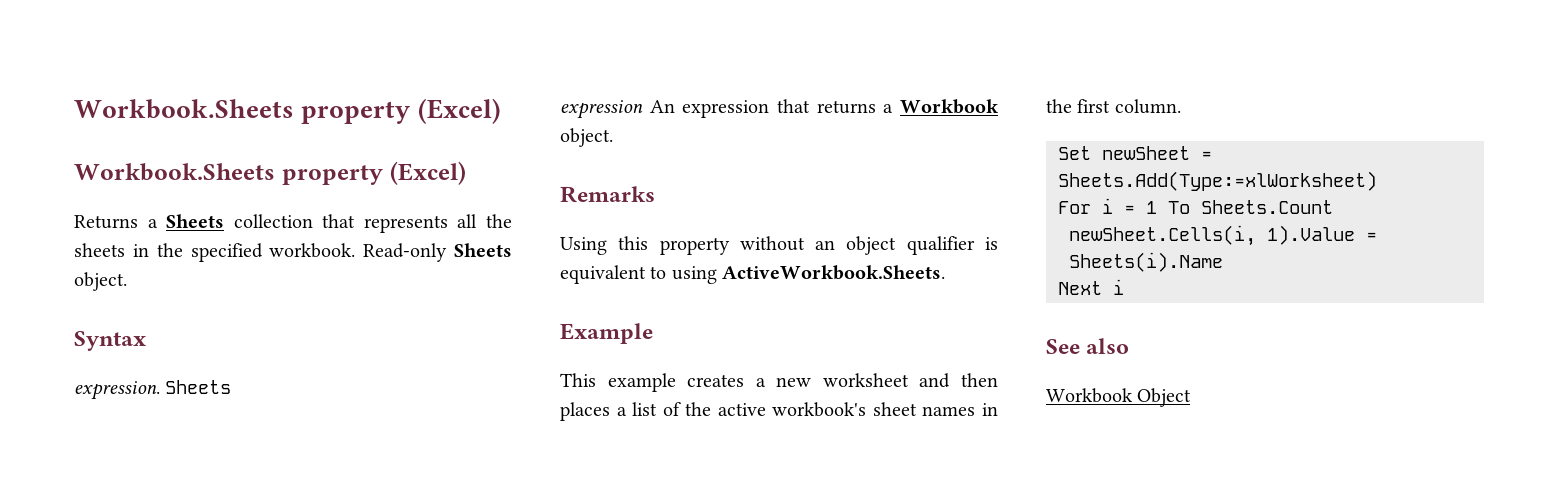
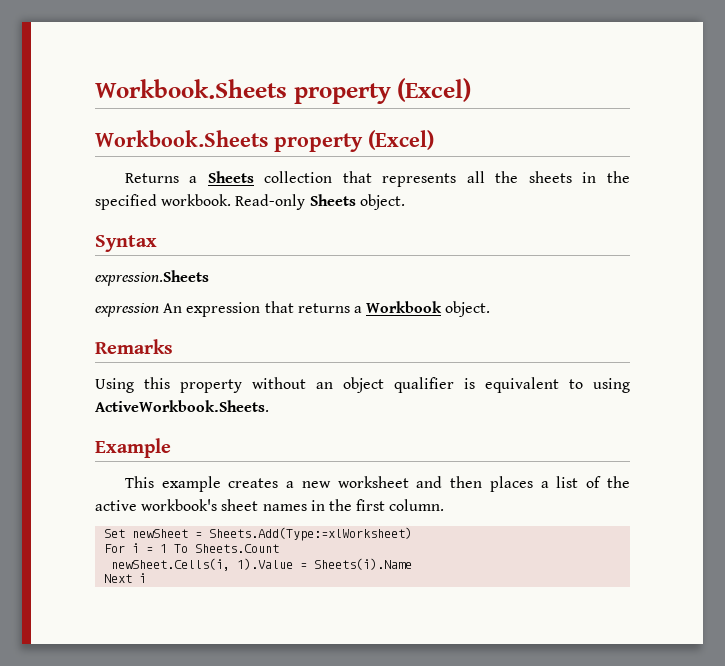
[74,380,232,400] expression. Sheets -> [95,270,209,286] expression.Sheets
[1046,338,1130,354] [1046,388,1192,407] // See also // Workbook Object -> (147, 578) none

